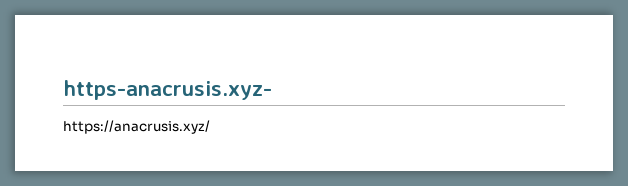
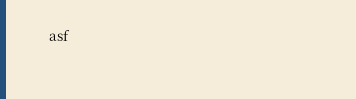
[63,80,272,100] [63,120,210,134] https-anacrusis.xyz- // https://anacrusis.xyz/ -> [49,30,70,41] asf

